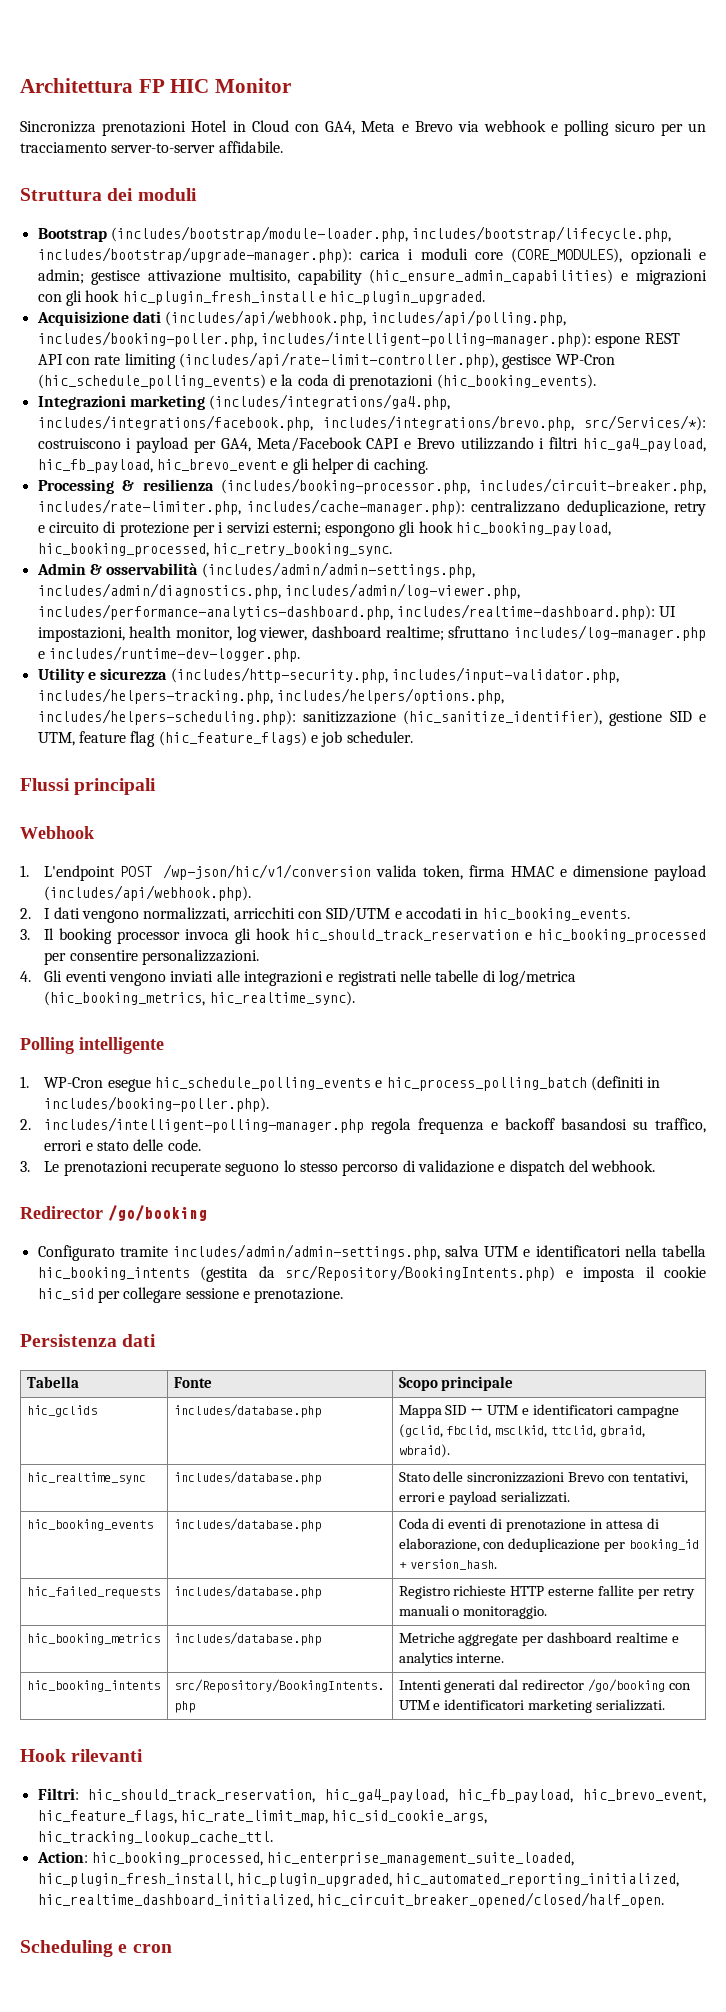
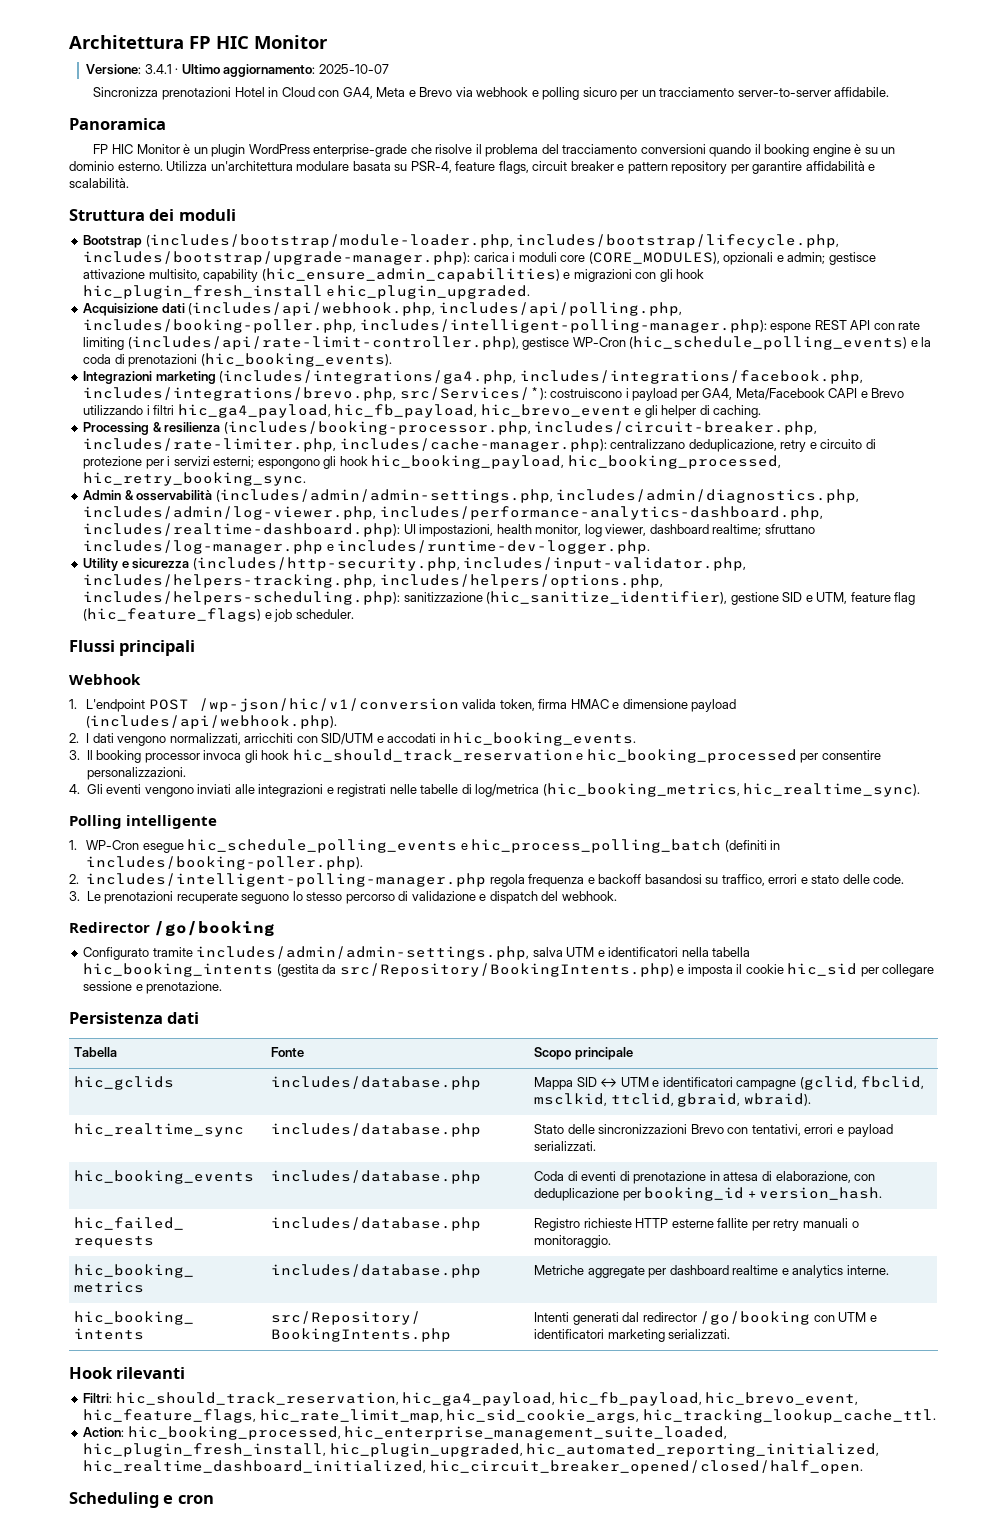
(292, 85) none -> [86,64,389,77] // Versione: 3.4.1 · Ultimo aggiornamento: 2025-10-07
(283, 147) none -> [69,118,166,130] [93,144,896,157] [69,161,876,174] [69,178,129,188] // Panoramica // FP HIC Monitor è un plugin WordPress enterprise-grade che risolve il problema del tracciamento conversioni quando il booking engine è su un dominio esterno. Utilizza un'architettura modulare basata su PSR-4, feature flags, circuit breaker e pattern repository per garantire affidabilità e scalabilità.

